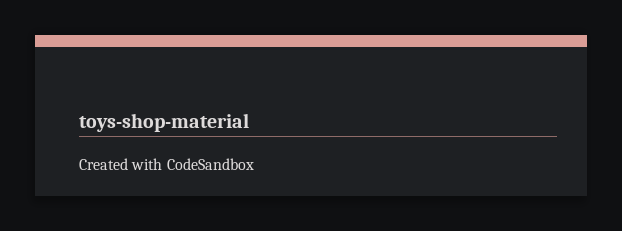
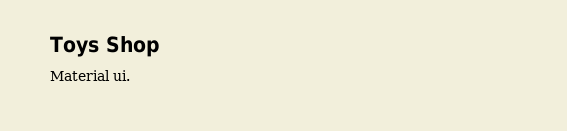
[79,113,249,132] [79,158,254,170] toys-shop-material // Created with CodeSandbox -> [50,36,160,57] [50,70,130,81] Toys Shop // Material ui.

